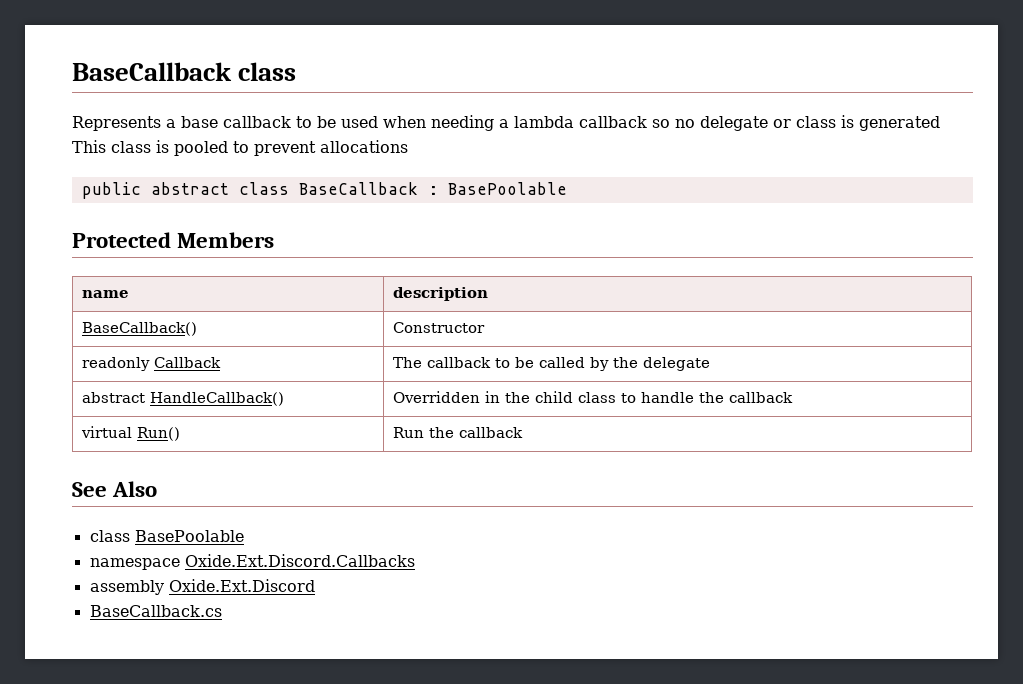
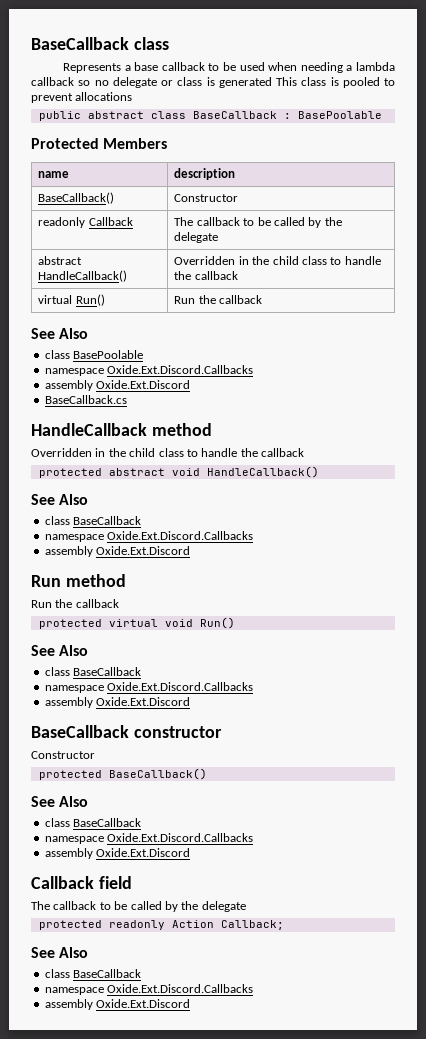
(222, 611) none -> [31,423,212,436] [31,448,304,457] [38,466,319,478] [31,494,89,505] [44,516,142,525] [44,531,254,542] [44,546,191,557] [31,574,126,587] [31,599,119,608] [38,617,235,629] [31,645,89,656] [44,667,142,676] [44,682,254,693] [44,697,191,708] [31,725,222,738] [31,751,95,759] [38,768,207,780] [31,796,89,807] [44,818,142,827] [44,833,254,844] [44,848,191,859] [31,876,132,889] [31,901,246,912] [38,920,284,930] [31,947,89,958] [44,969,142,978] [44,984,254,995] [44,999,191,1010] // HandleCallback method // Overridden in the child class to handle the callback // protected abstract void HandleCallback() // See Also // class BaseCallback // namespace Oxide.Ext.Discord.Callbacks // assembly Oxide.Ext.Discord // Run method // Run the callback // protected virtual void Run() // See Also // class BaseCallback // namespace Oxide.Ext.Discord.Callbacks // assembly Oxide.Ext.Discord // BaseCallback constructor // Constructor // protected BaseCallback() // See Also // class BaseCallback // namespace Oxide.Ext.Discord.Callbacks // assembly Oxide.Ext.Discord // Callback field // The callback to be called by the delegate // protected readonly Action Callback; // See Also // class BaseCallback // namespace Oxide.Ext.Discord.Callbacks // assembly Oxide.Ext.Discord

